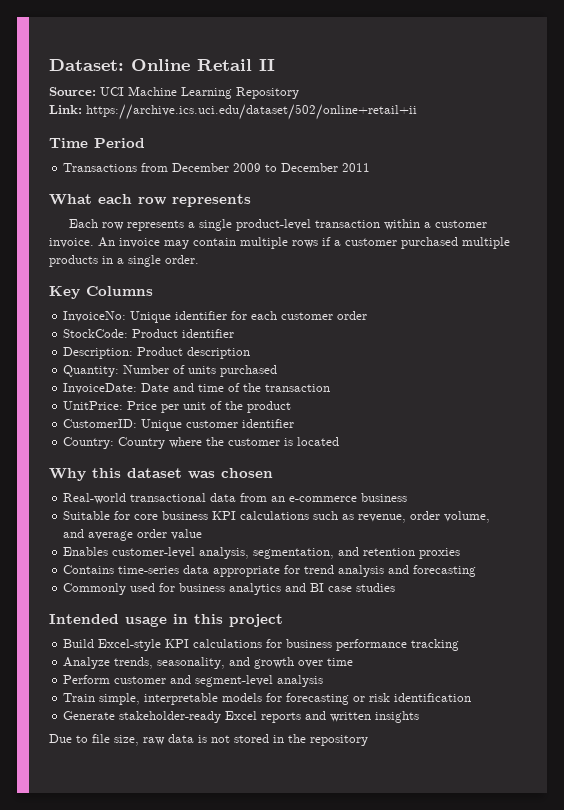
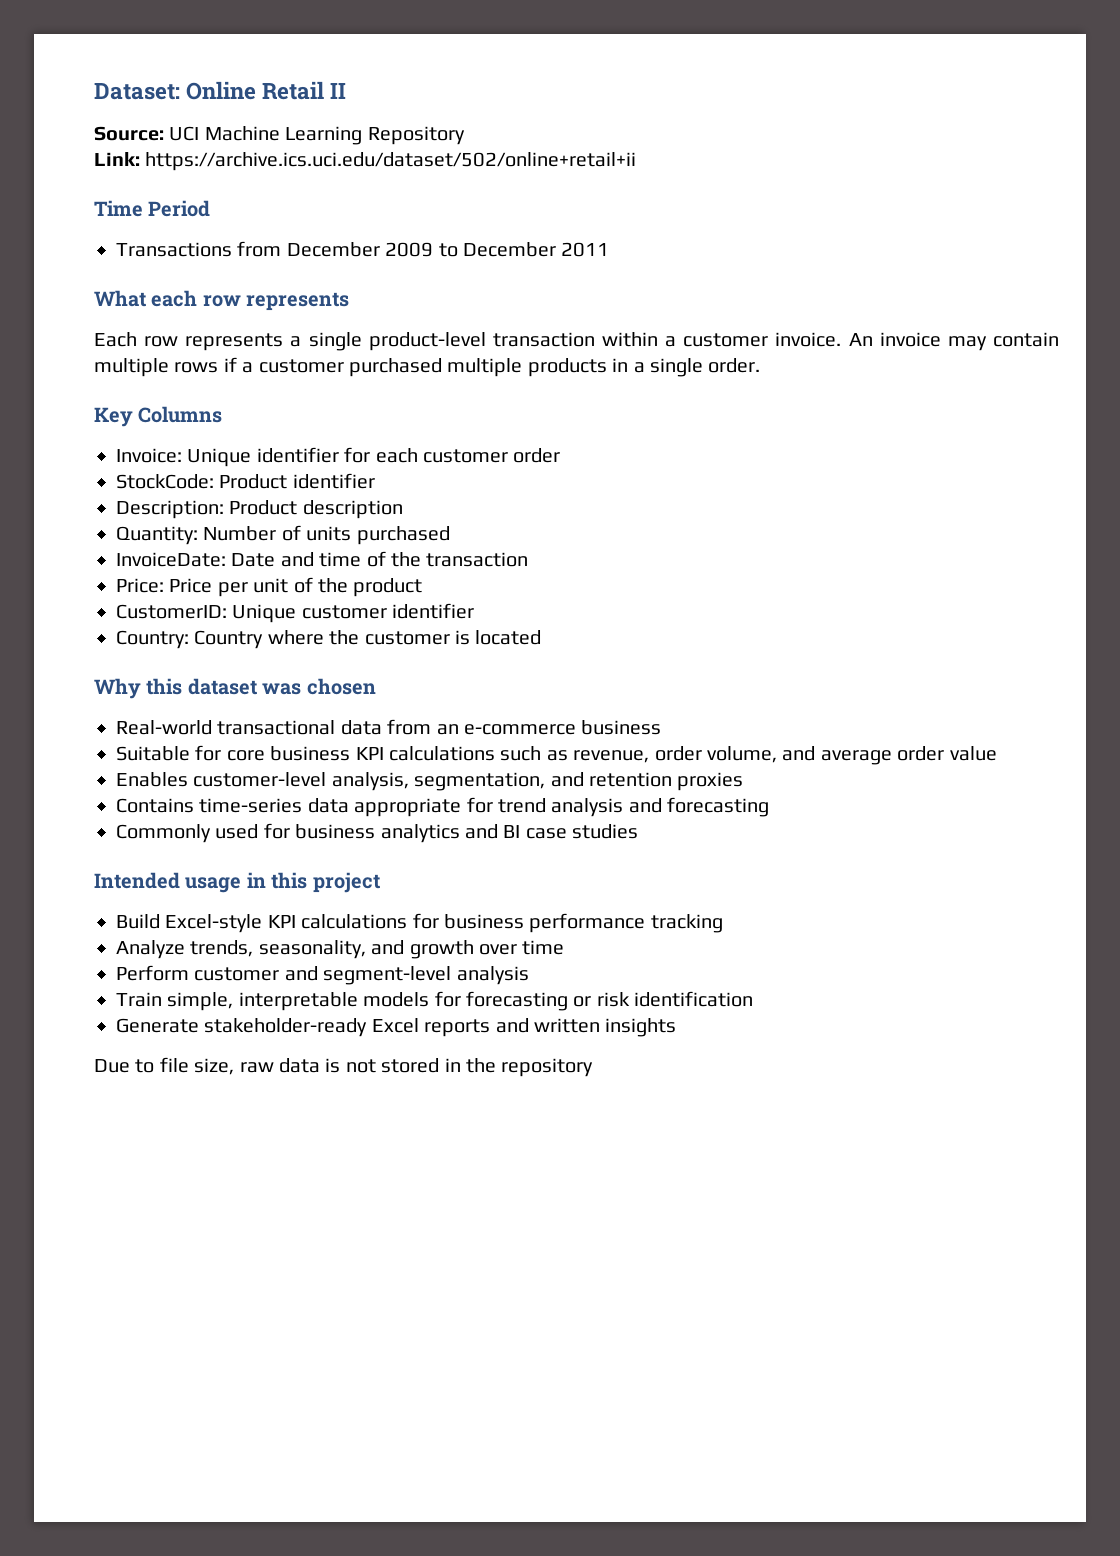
[63,311,127,322] InvoiceNo: -> [116,448,182,463] Invoice:
[63,401,124,410] UnitPrice: -> [116,578,164,593] Price:

